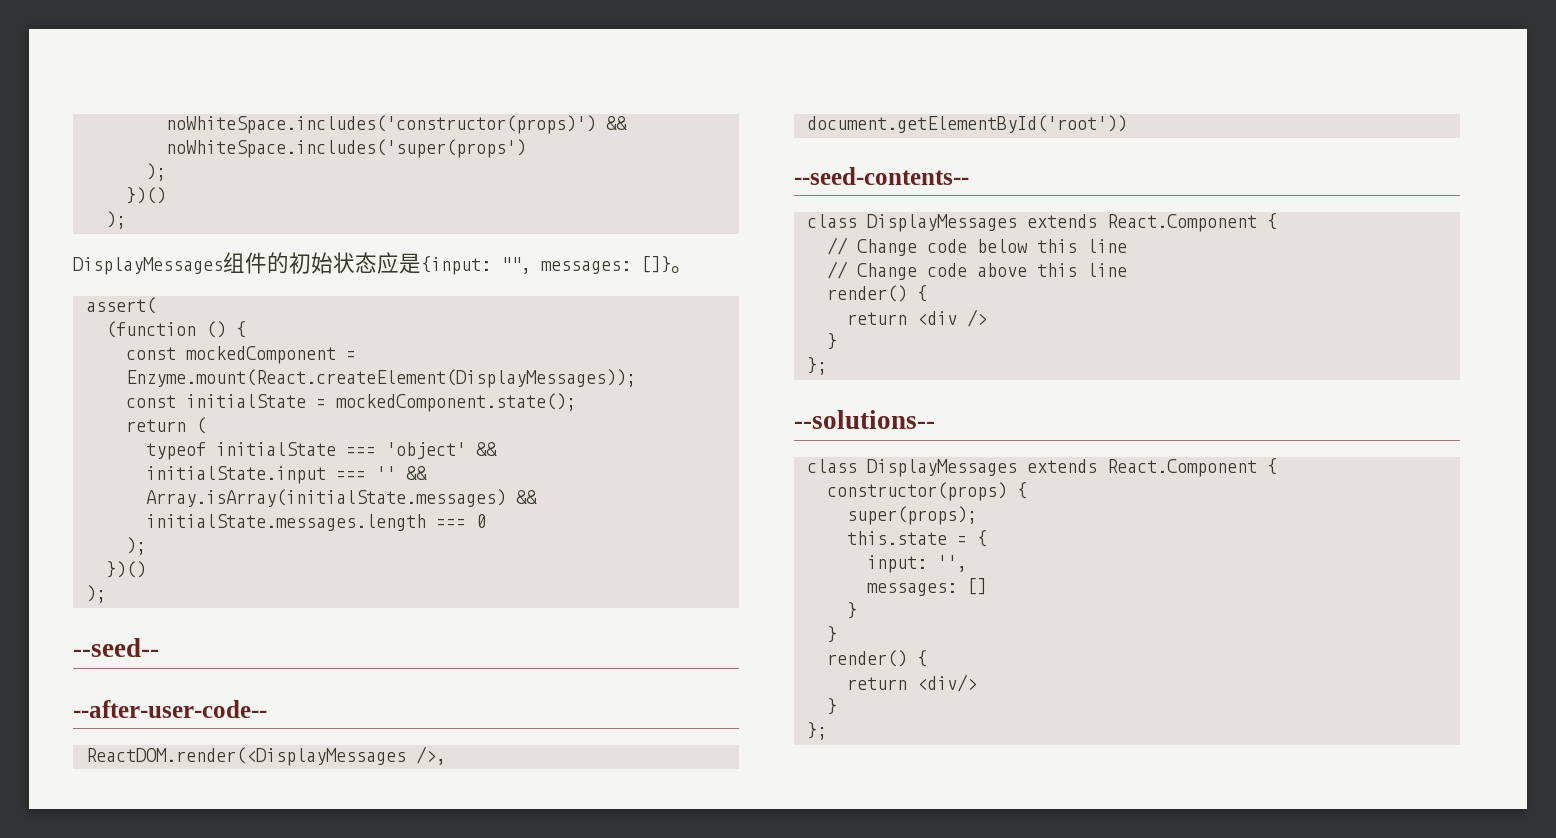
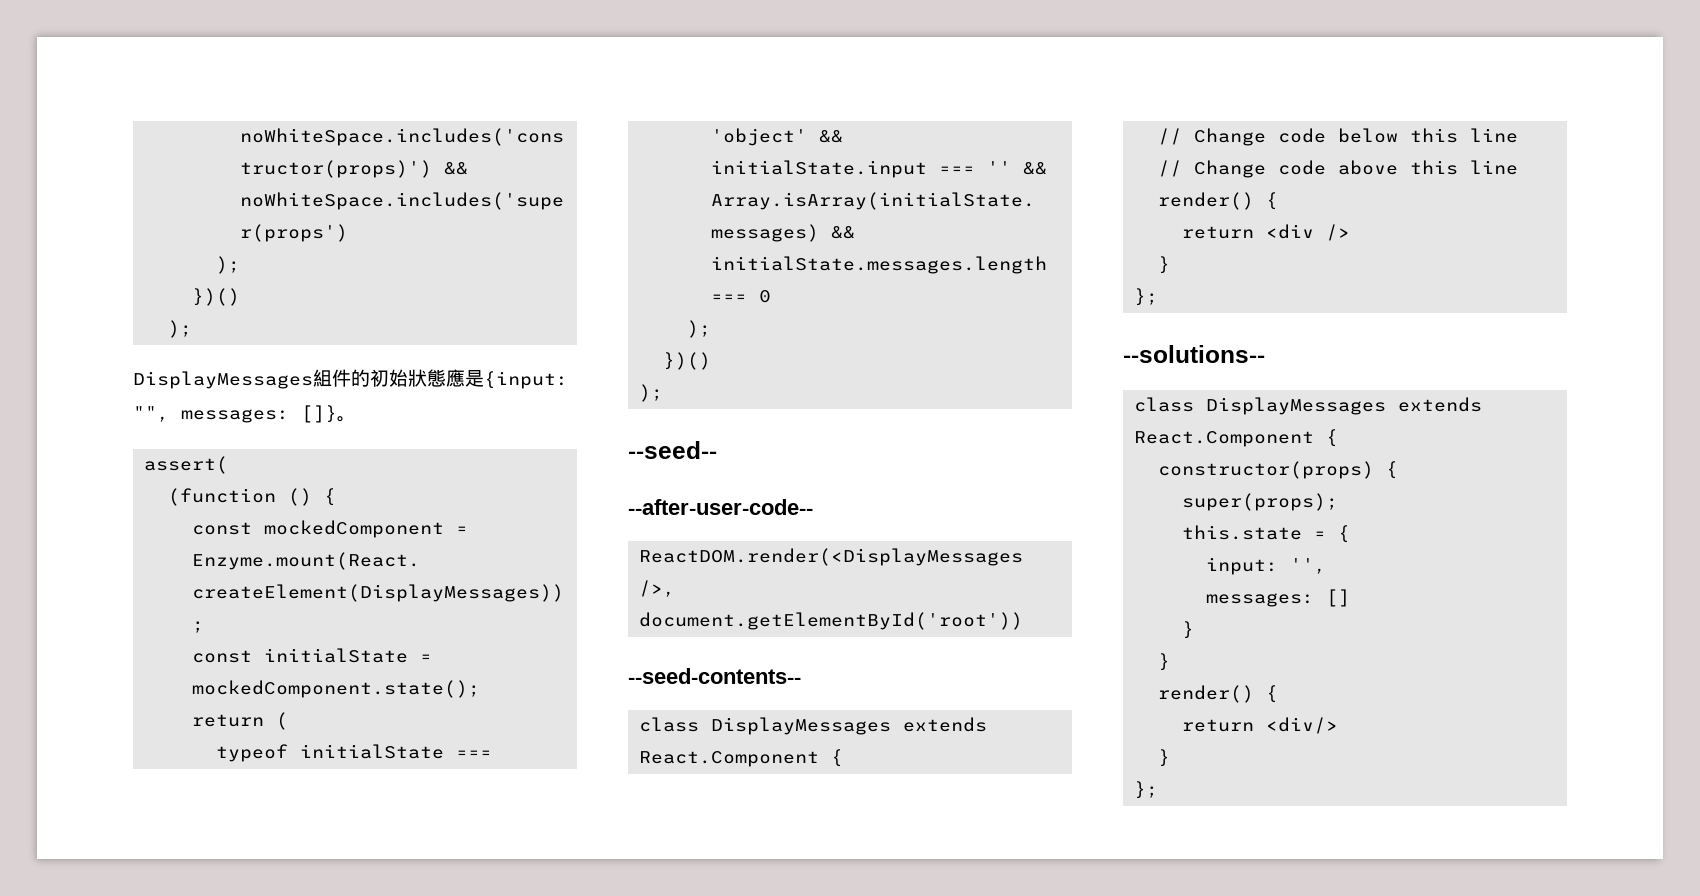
[223,252,245,273] 组 -> [313,369,332,387] 組
[333,252,399,274] 状态应 -> [408,369,465,387] 狀態應

